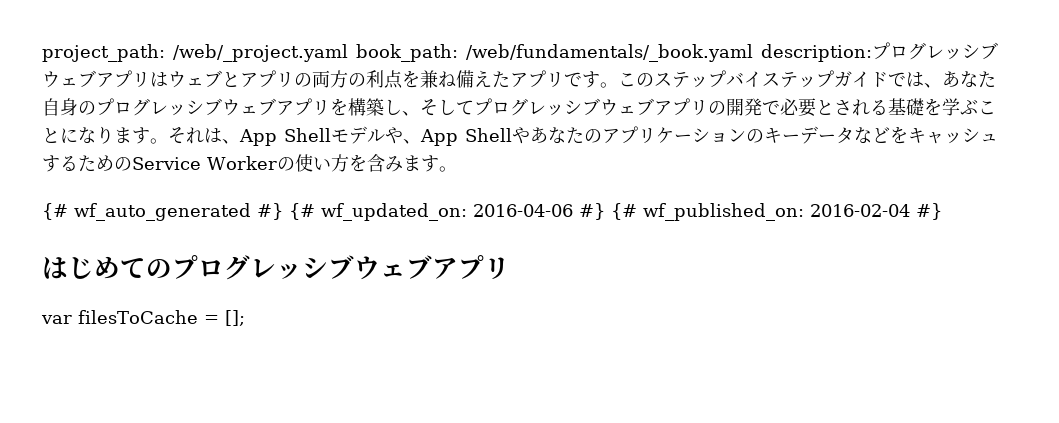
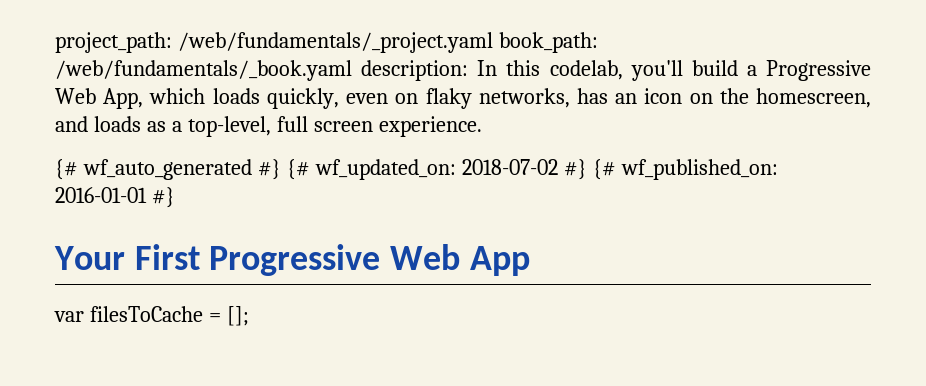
[173,44,348,62] /web/_project.yaml -> [177,32,493,53] /web/fundamentals/_project.yaml
[872,42,998,60] [42,70,996,89] [42,98,996,117] [42,126,998,146] [42,154,457,172] プログレッシブウェブアプリはウェブとアプリの両方の利点を兼ね備えたアプリです。このステップバイステップガイドでは、あなた自身のプログレッシブウェブアプリを構築し、そしてプログレッシブウェブアプリの開発で必要とされる基礎を学ぶことになります。それは、App Shellモデルや、App ShellやあなたのアプリケーションのキーデータなどをキャッシュするためのService Workerの使い方を含みます。 -> [477,60,871,81] [55,88,871,109] [55,116,482,137] In this codelab, you'll build a Progressive Web App, which loads quickly, even on flaky networks, has an icon on the homescreen, and loads as a top-level, full screen experience.
[473,204,573,217] 2016-04-06 -> [461,159,558,175] 2018-07-02
[810,204,910,217] 2016-02-04 -> [55,187,147,203] 2016-01-01
[42,255,510,280] はじめてのプログレッシブウェブアプリ -> [54,244,530,276] Your First Progressive Web App

